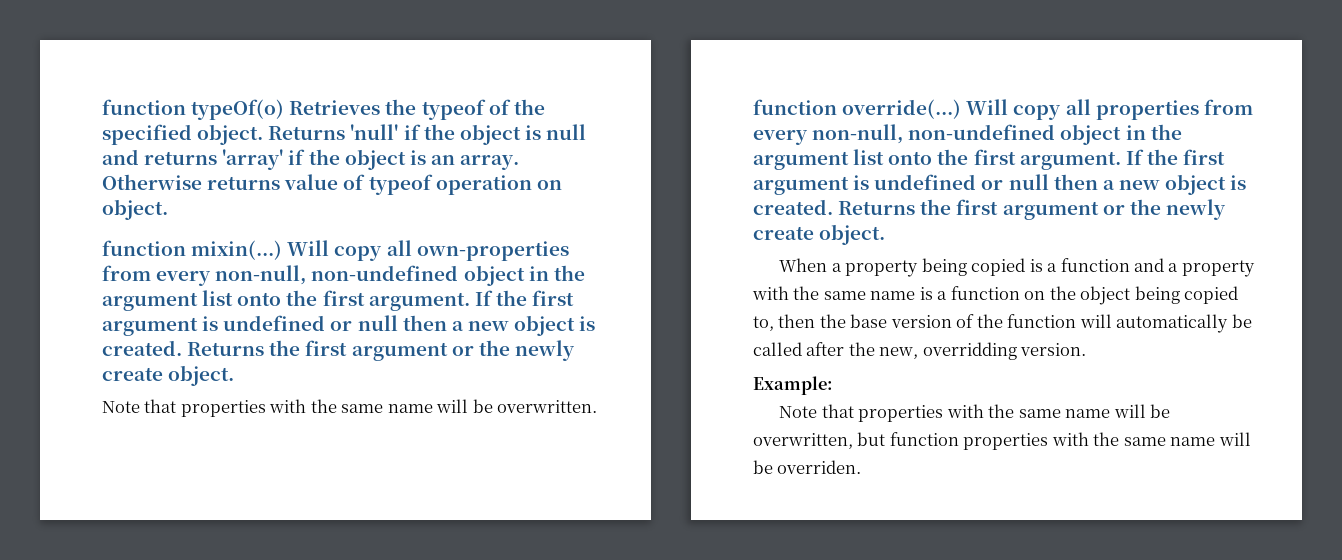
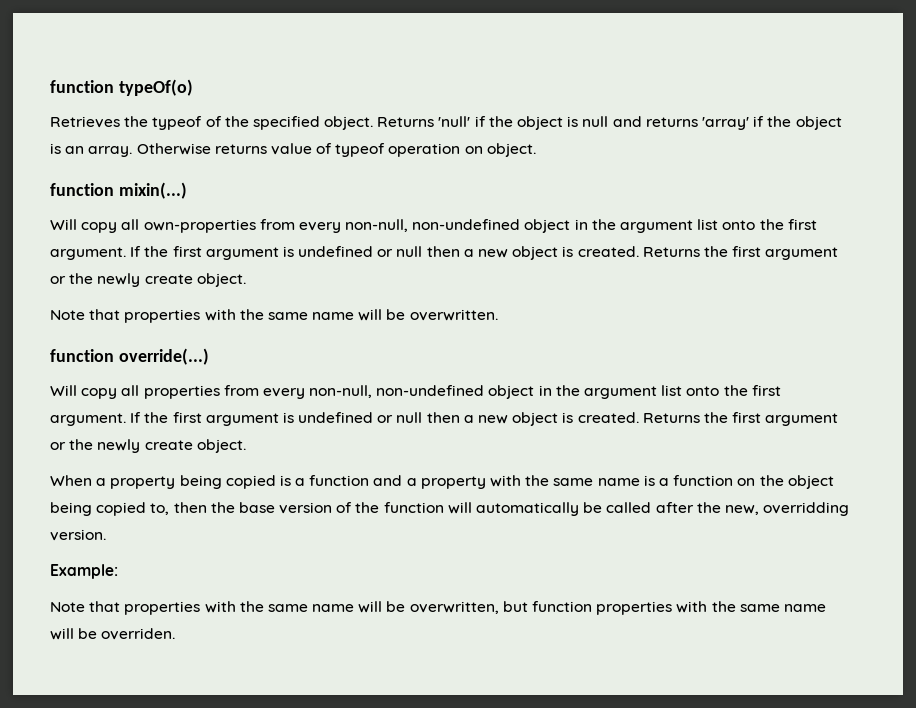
(285, 109) none -> (193, 87) //
(283, 250) none -> (187, 190) //
(962, 109) none -> (209, 356) //

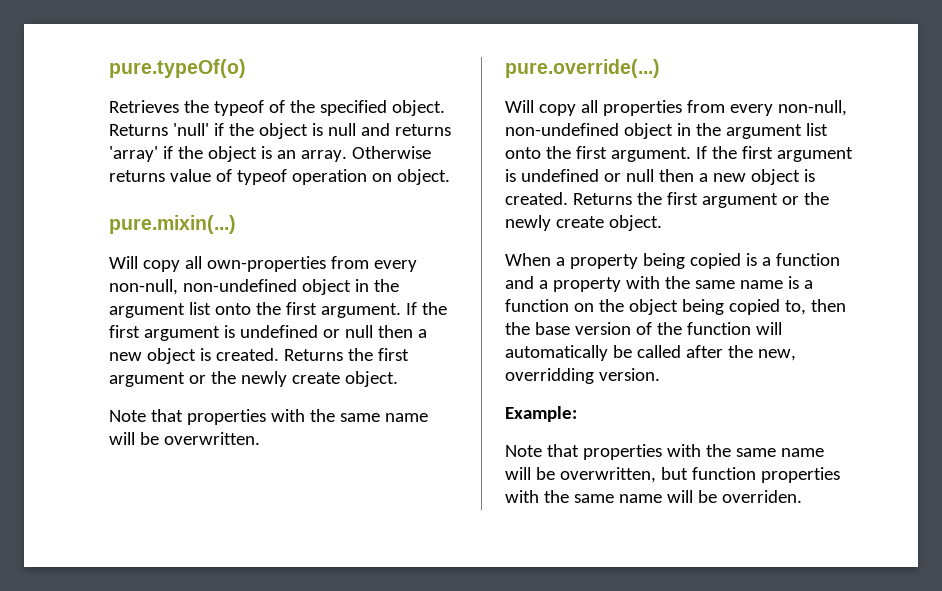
[50,79,193,96] function typeOf(o) -> [109,59,246,78] pure.typeOf(o)
[50,182,187,199] function mixin(...) -> [109,215,236,234] pure.mixin(...)
[50,348,209,365] function override(...) -> [505,59,660,78] pure.override(...)

